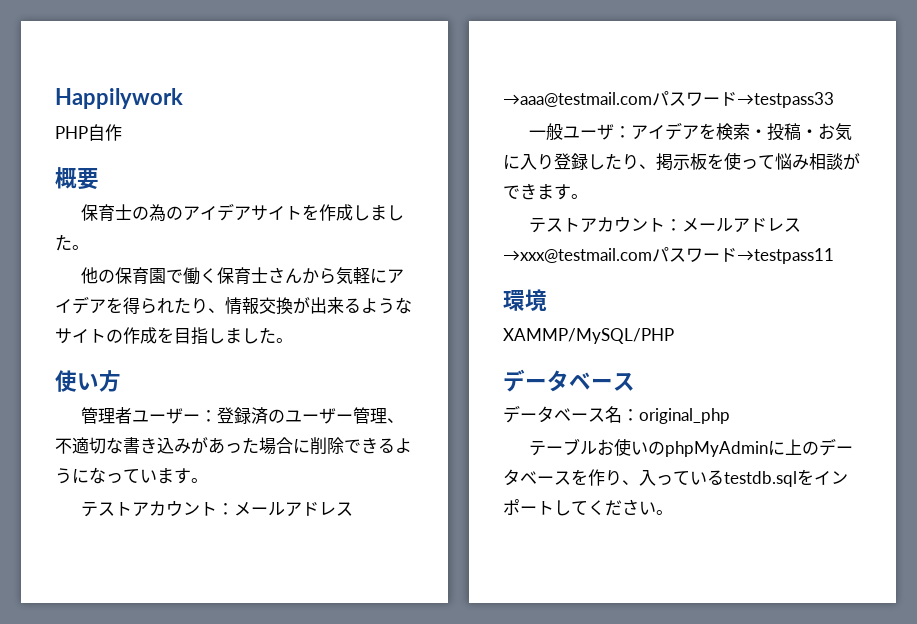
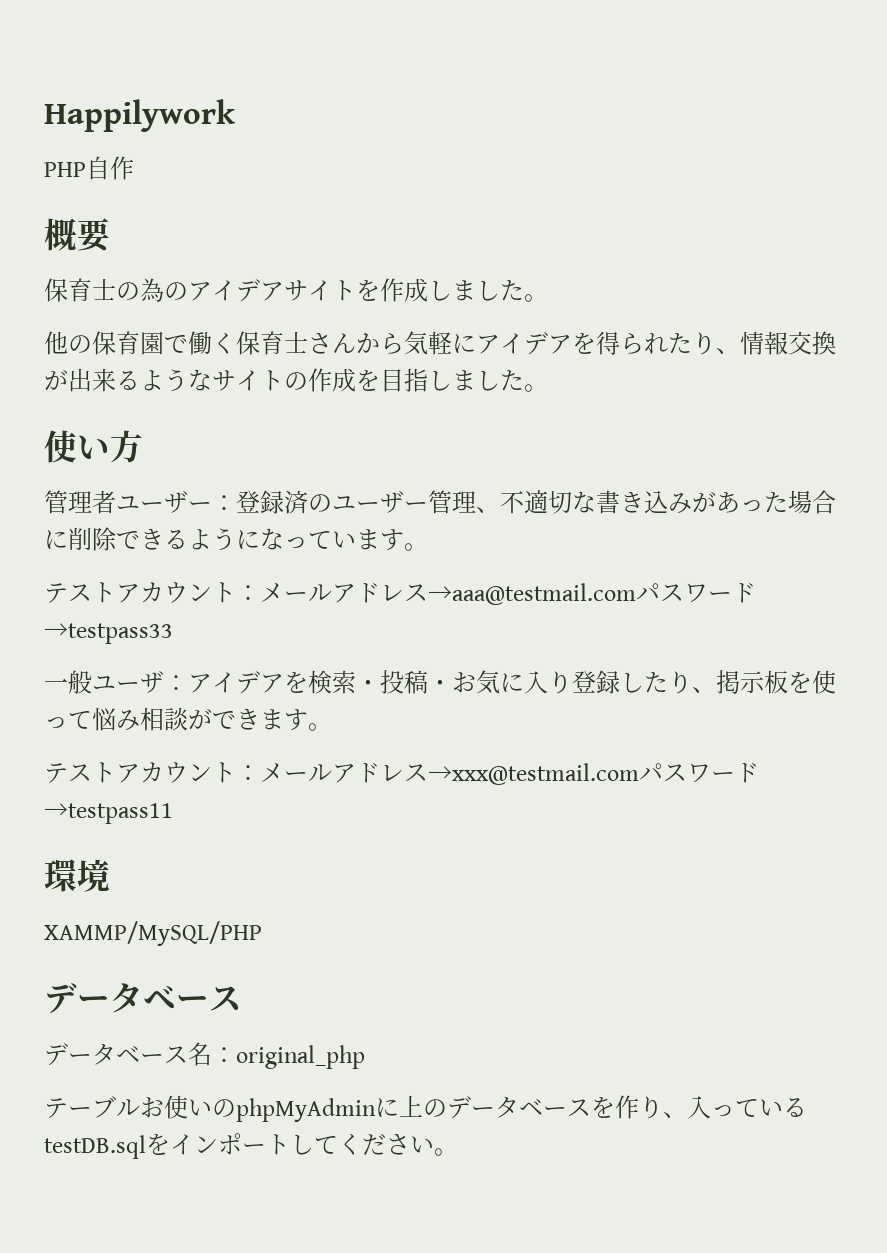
[724,471,797,487] testdb.sql -> [44,1135,146,1159] testDB.sql

